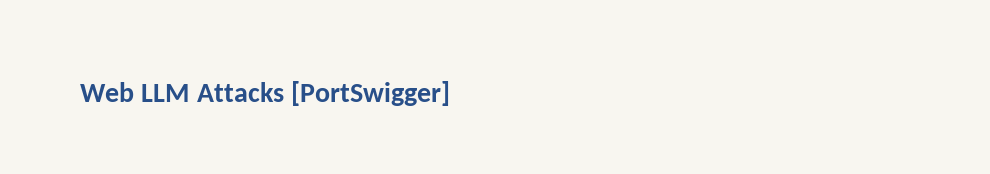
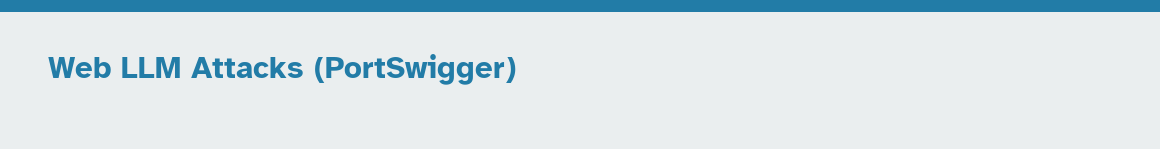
[291,81,451,106] [PortSwigger] -> [314,54,516,85] (PortSwigger)

